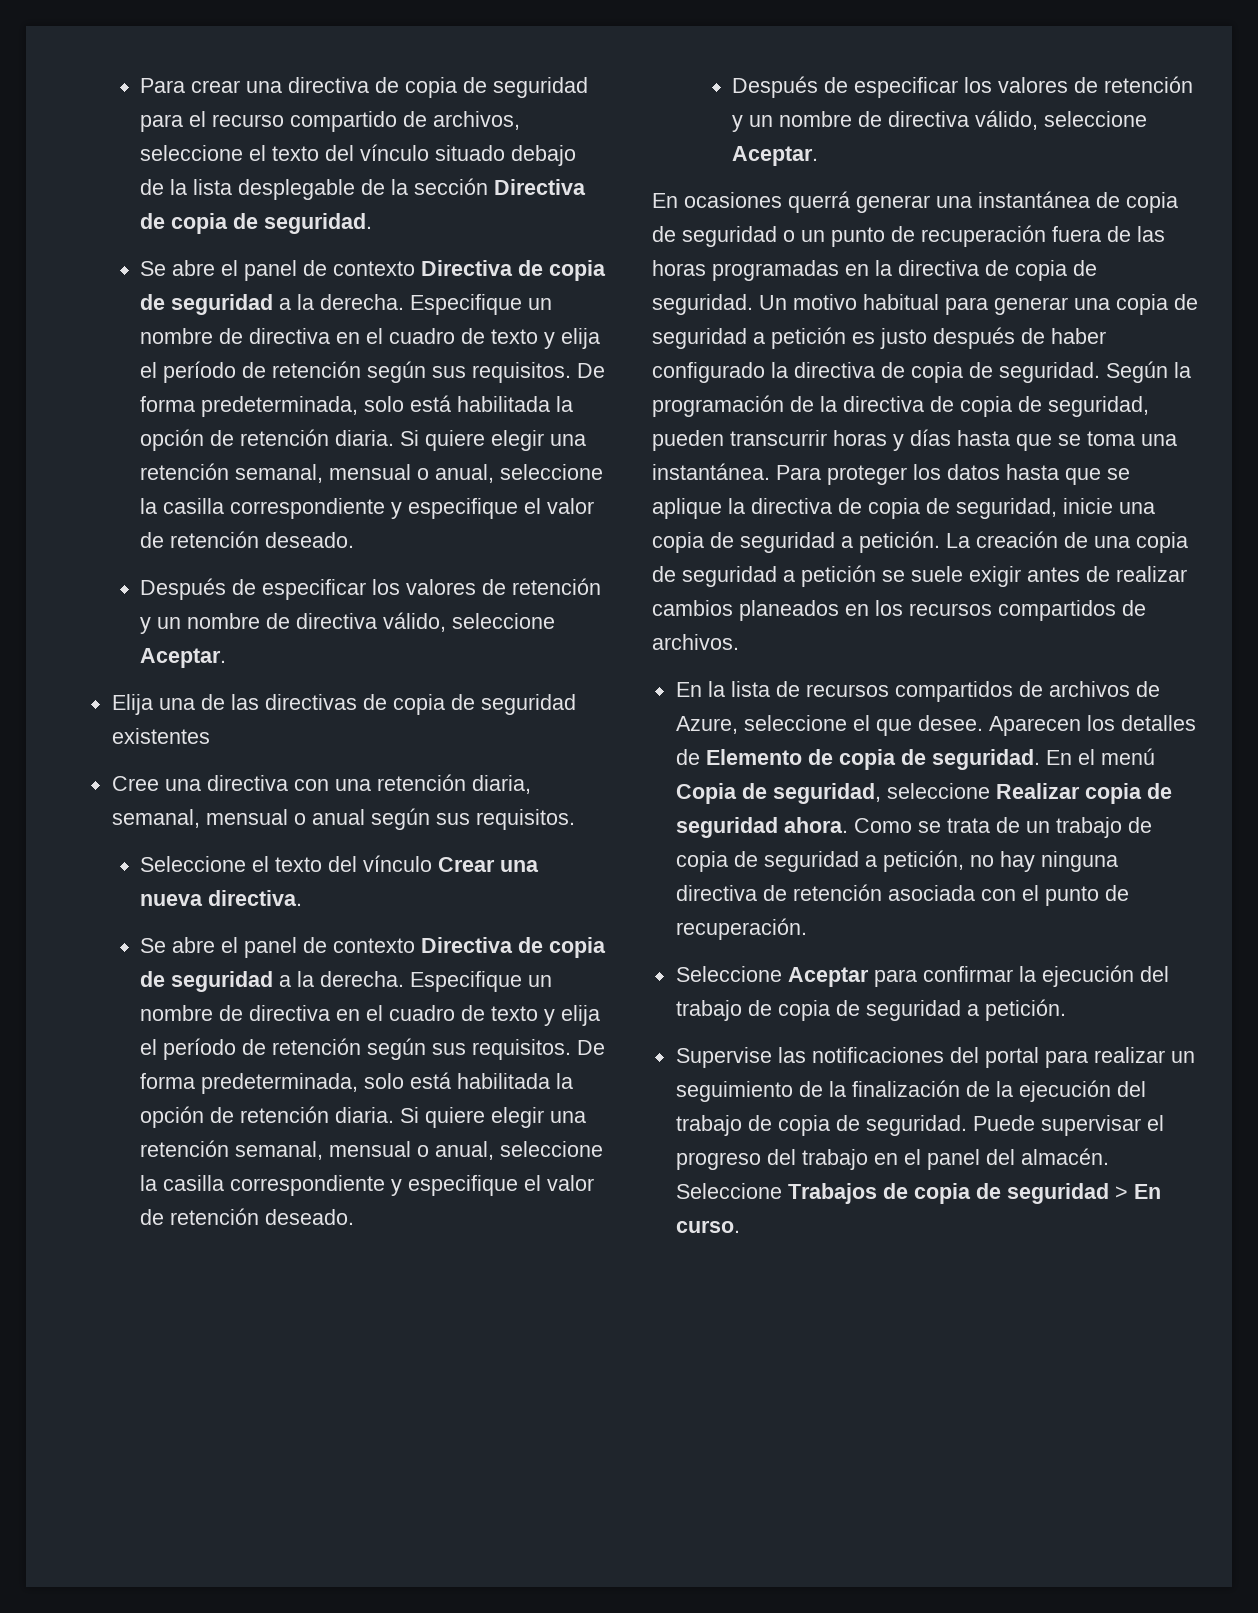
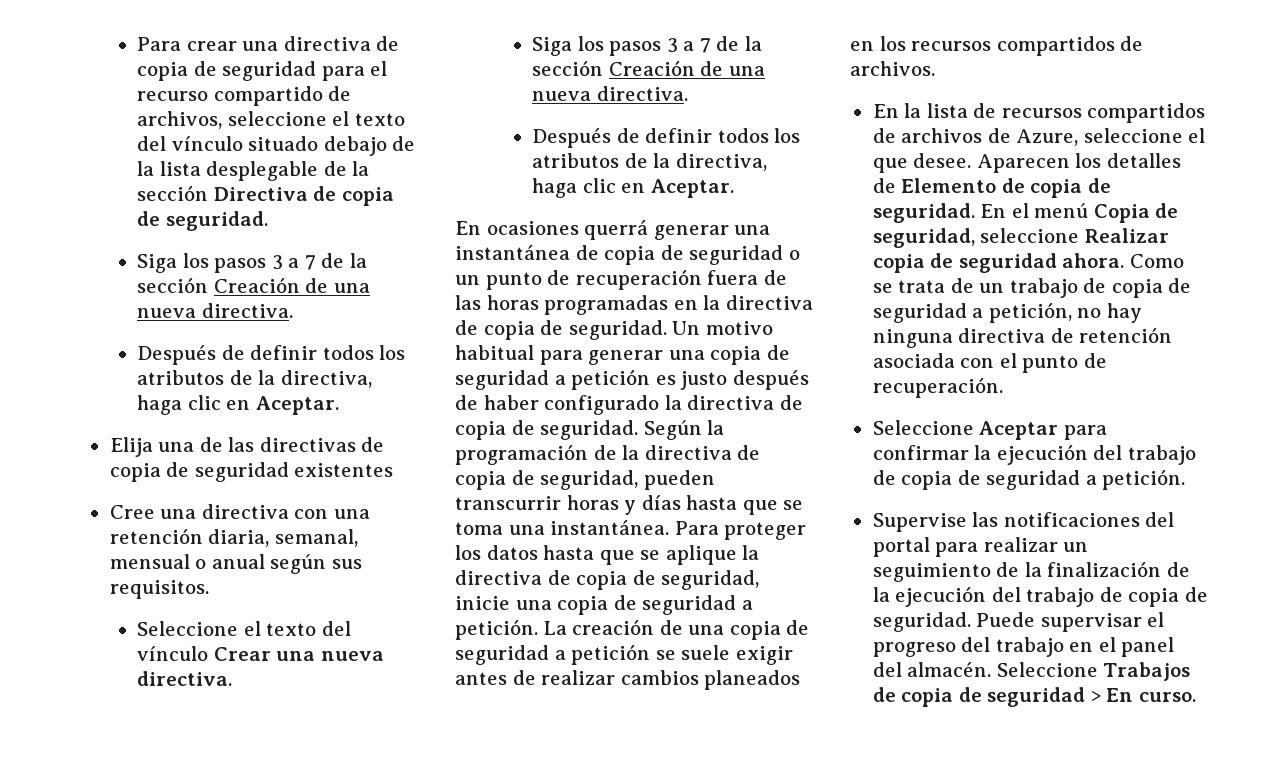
[140,260,607,281] [140,294,553,315] [140,328,601,349] [140,361,606,383] [140,395,574,417] [140,429,587,451] [140,463,604,483] [140,498,595,519] [140,531,355,548] [140,578,602,600] [140,612,556,634] Se abre el panel de contexto Directiva de copia de seguridad a la derecha. Especifique un nombre de directiva en el cuadro de texto y elija el período de retención según sus requisitos. De forma predeterminada, solo está habilitada la opción de retención diaria. Si quiere elegir una retención semanal, mensual o anual, seleccione la casilla correspondiente y especifique el valor de retención deseado. // Después de especificar los valores de retención y un nombre de directiva válido, seleccione -> [136,253,367,273] [136,277,370,293] [136,303,293,318] [136,345,406,365] [136,370,372,388] [136,395,251,415] Siga los pasos 3 a 7 de la sección Creación de una nueva directiva. // Después de definir todos los atributos de la directiva, haga clic en
[140,937,607,958] [140,971,553,992] [140,1005,601,1026] [140,1038,606,1060] [140,1072,574,1094] [140,1106,587,1128] [140,1140,604,1160] [140,1175,595,1196] [140,1208,355,1225] [732,76,1194,98] [732,110,1148,132] Se abre el panel de contexto Directiva de copia de seguridad a la derecha. Especifique un nombre de directiva en el cuadro de texto y elija el período de retención según sus requisitos. De forma predeterminada, solo está habilitada la opción de retención diaria. Si quiere elegir una retención semanal, mensual o anual, seleccione la casilla correspondiente y especifique el valor de retención deseado. // Después de especificar los valores de retención y un nombre de directiva válido, seleccione -> [531,36,762,56] [531,60,765,76] [531,86,688,101] [531,128,801,148] [531,153,767,171] [531,178,646,198] Siga los pasos 3 a 7 de la sección Creación de una nueva directiva. // Después de definir todos los atributos de la directiva, haga clic en

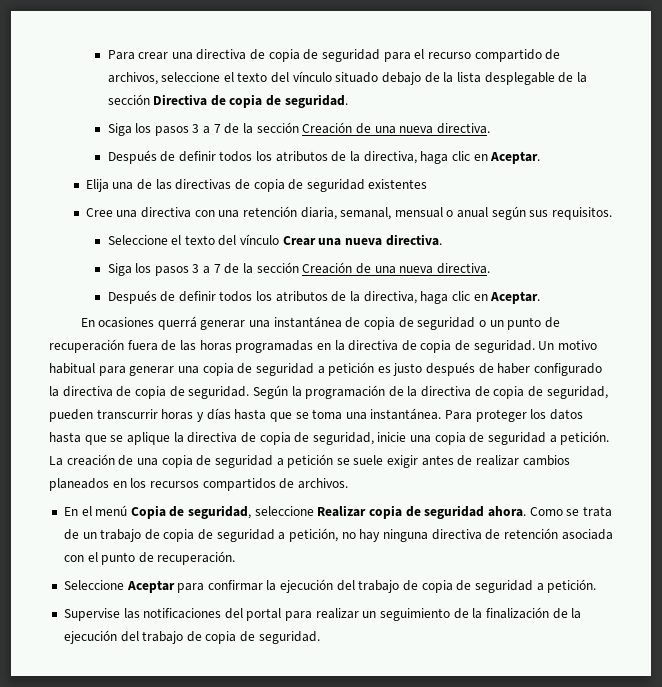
[904,103,1206,123] [872,128,1206,146] [872,153,1181,173] [872,178,1111,198] [872,203,1007,223] la lista de recursos compartidos de archivos de Azure, seleccione el que desee. Aparecen los detalles de Elemento de copia de seguridad. En -> (78, 511) none
[976,612,1165,632] [872,637,1175,657] [872,662,1191,681] [872,687,1196,707] Puede supervisar el progreso del trabajo en el panel del almacén. Seleccione Trabajos de copia de seguridad > En curso. -> (320, 637) none

